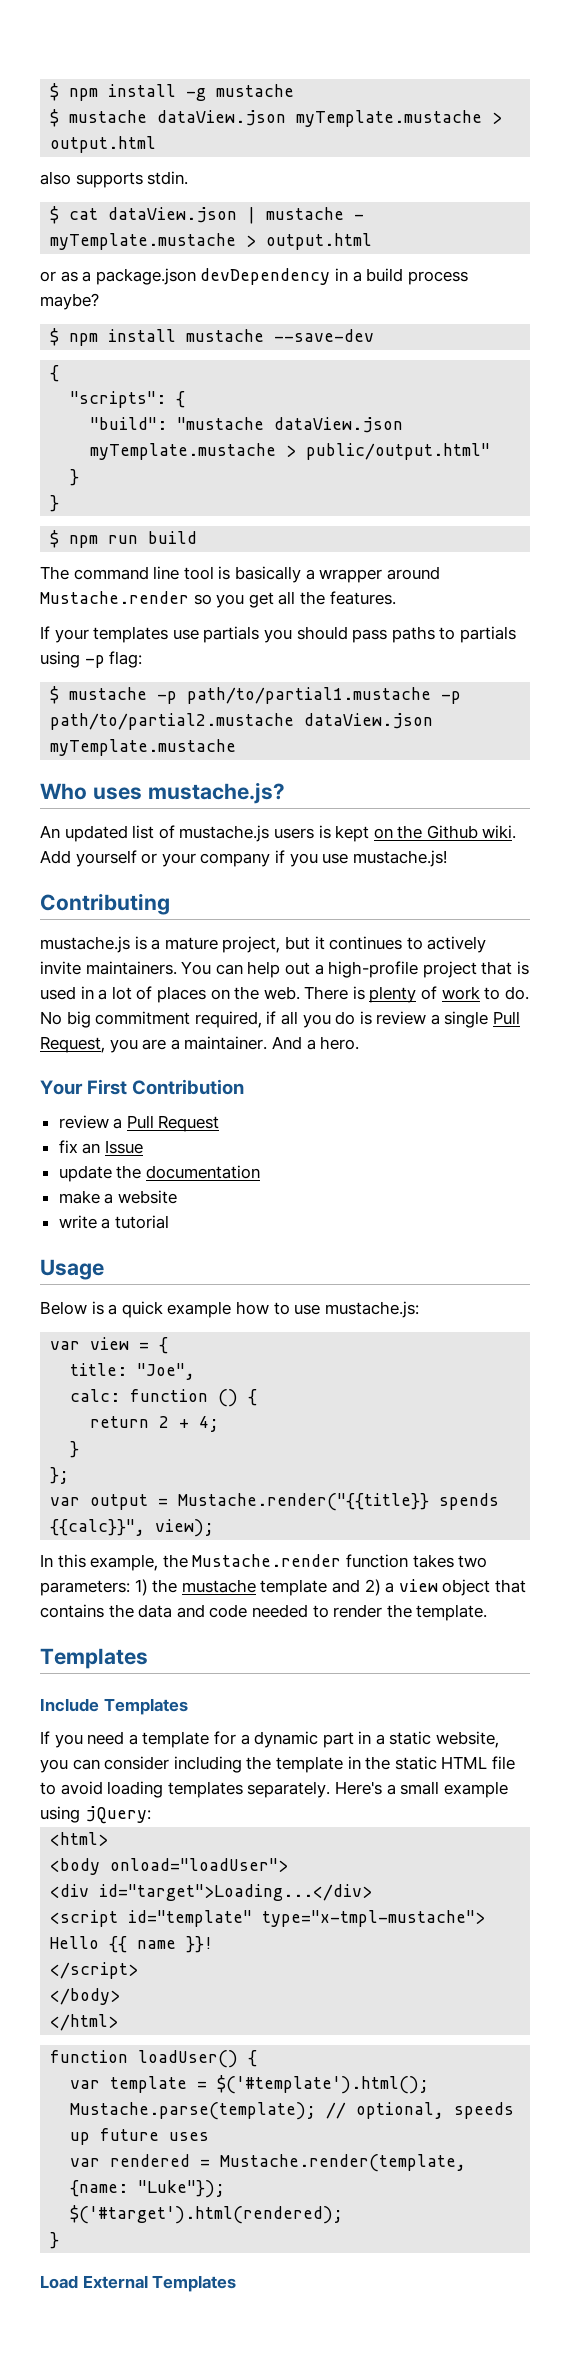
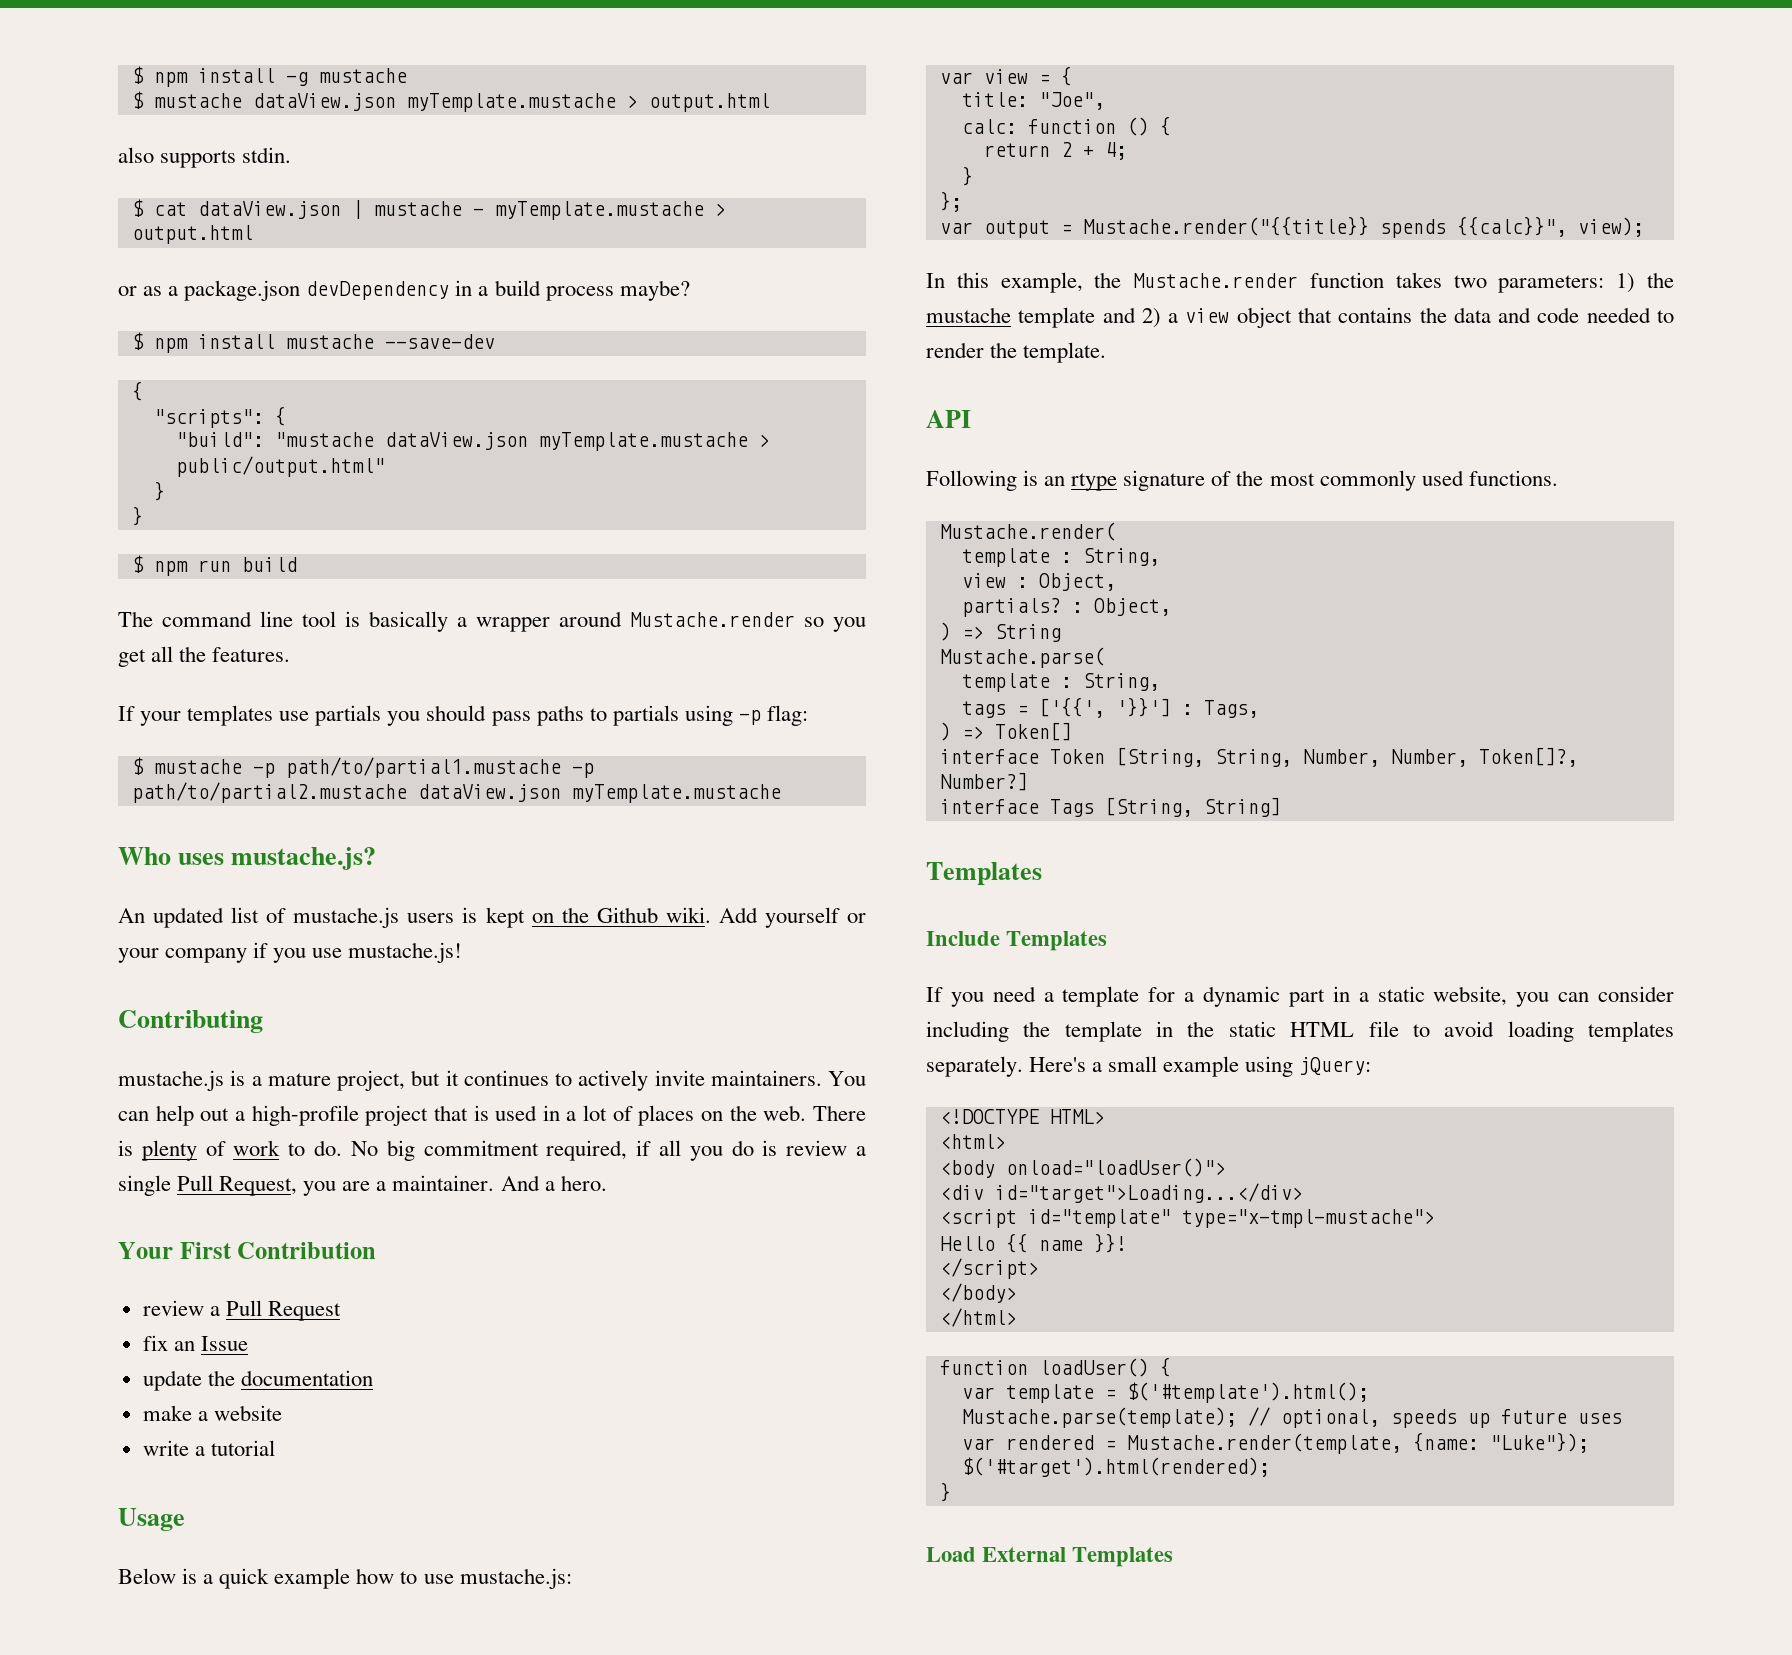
(488, 1612) none -> [926,410,971,428] [926,470,1558,491] [939,522,1116,541] [961,548,1160,567] [961,573,1116,591] [961,598,1171,617] [939,622,1061,642] [939,647,1105,668] [961,673,1160,692] [961,697,1259,718] [939,722,1072,741] [939,747,1578,767] [939,772,1028,791] [939,797,1281,817] // API // Following is an rtype signature of the most commonly used functions. // Mustache.render( // template : String, // view : Object, // partials? : Object, // ) => String // Mustache.parse( // template : String, // tags = ['{{', '}}'] : Tags, // ) => Token[] // interface Token [String, String, Number, Number, Token[]?, Number?] // interface Tags [String, String]
(151, 1815) none -> [939,1109,1105,1124] // <!DOCTYPE HTML>
[110,1858,289,1872] onload="loadUser"> -> [1005,1158,1226,1177] onload="loadUser()">

